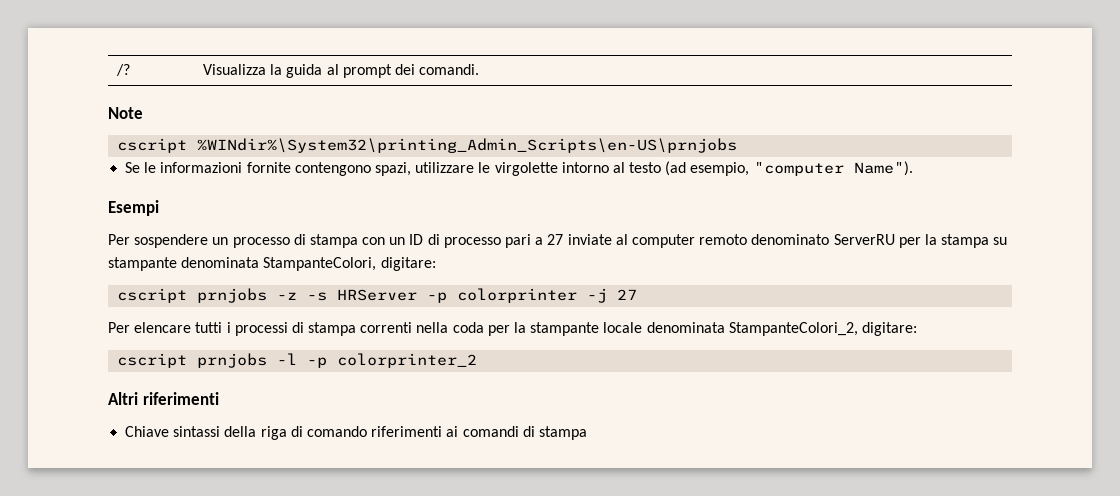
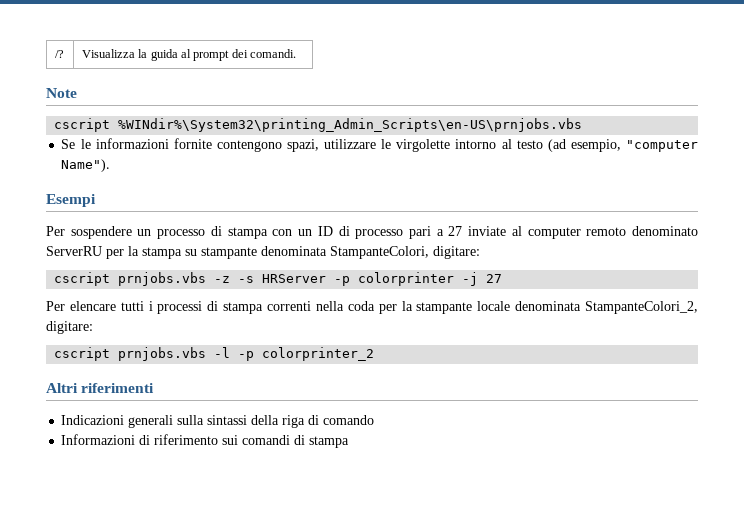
[197,138,738,153] %WINdir%\System32\printing_Admin_Scripts\en-US\prnjobs -> [118,118,583,132] %WINdir%\System32\printing_Admin_Scripts\en-US\prnjobs.vbs
[197,288,268,303] prnjobs -> [118,272,207,286] prnjobs.vbs
[197,353,268,368] prnjobs -> [118,347,207,361] prnjobs.vbs
[125,426,170,437] Chiave -> [61,415,205,428] Indicazioni generali sulla
[371,426,459,437] riferimenti ai -> [61,434,239,445] // Informazioni di riferimento sui

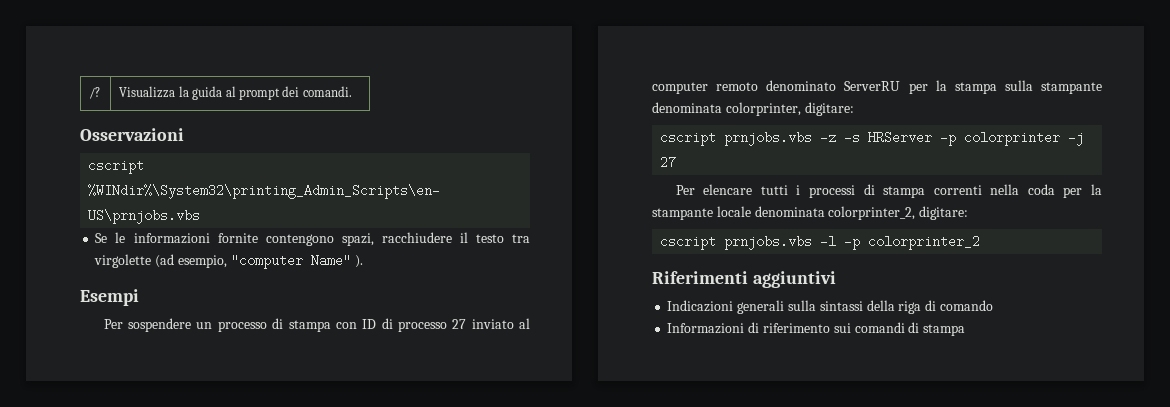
[46,88,77,98] Note -> [80,128,184,141] Osservazioni
[324,139,543,152] utilizzare le virgolette intorno al testo -> [381,232,530,243] [94,254,152,268] racchiudere il testo tra virgolette
[61,159,111,172] Name"). -> [310,254,363,268] Name" ).
[298,229,313,236] un -> (357, 325) none
[408,226,507,239] pari a 27 inviate -> [452,319,514,329] 27 inviato
[185,249,197,256] su -> [1004,80,1033,91] sulla
[330,246,429,259] StampanteColori, -> [725,102,801,116] colorprinter,
[585,301,699,314] StampanteColori_2, -> [828,206,916,220] colorprinter_2,
[46,383,155,393] Altri riferimenti -> [652,271,836,288] Riferimenti aggiuntivi

